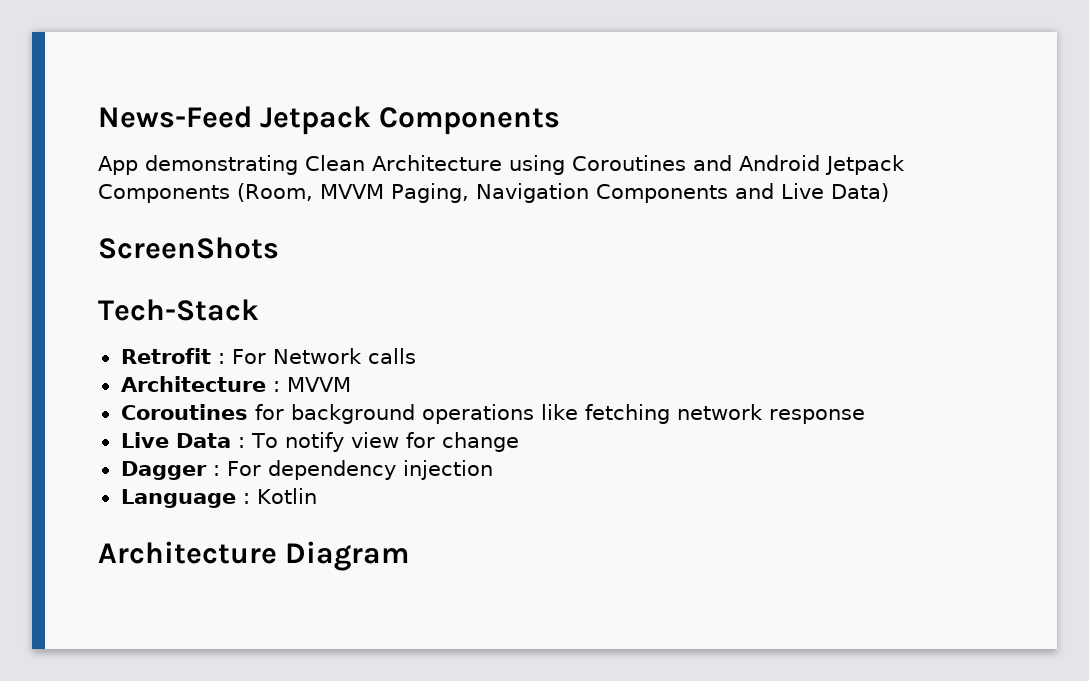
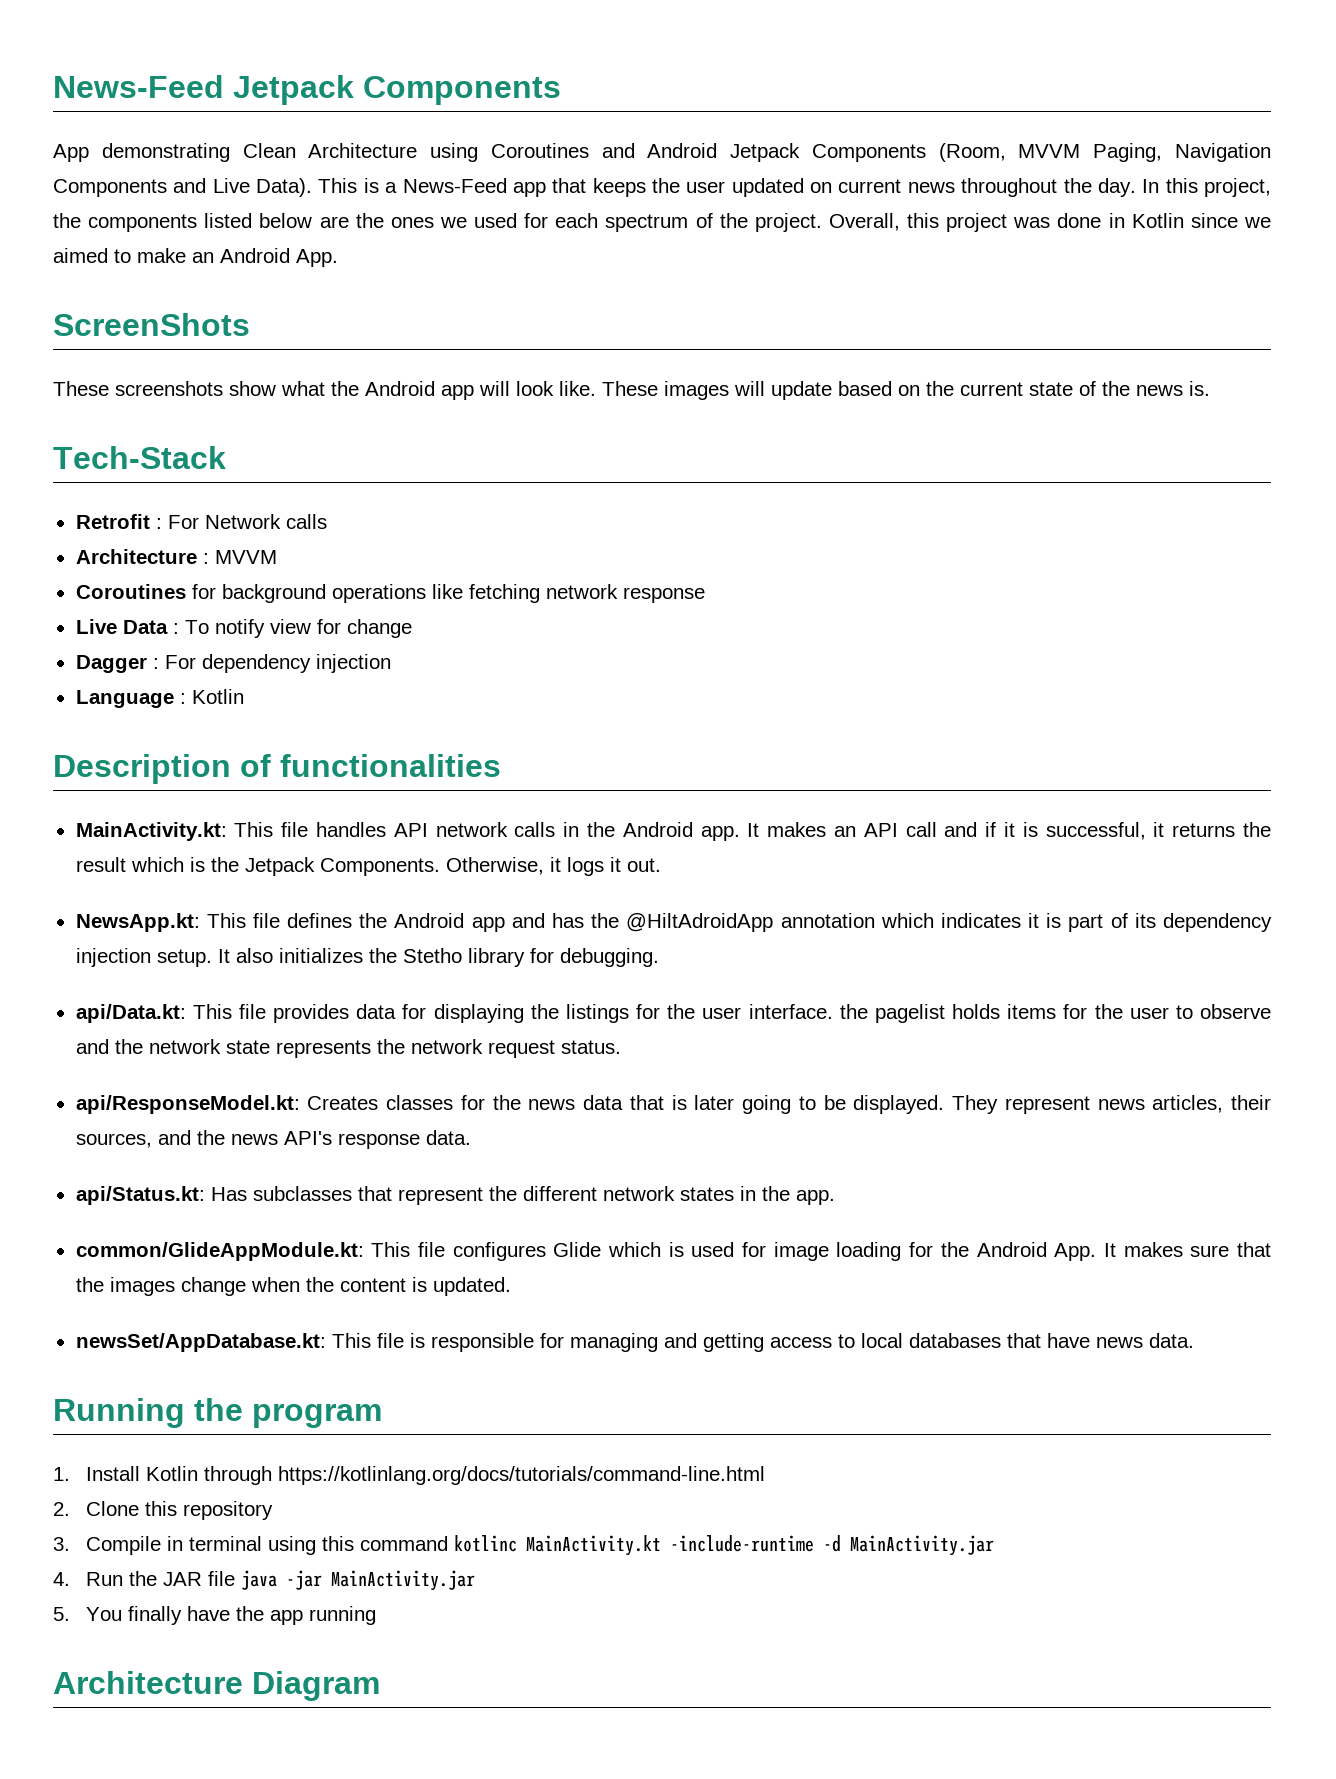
[830,183,889,202] [98,237,279,259] Data) // ScreenShots -> [256,178,1271,197] [53,213,1272,232] [53,248,338,267] [53,313,250,336] [53,381,1210,400] Data). This is a News-Feed app that keeps the user updated on current news throughout the day. In this project, the components listed below are the ones we used for each spectrum of the project. Overall, this project was done in Kotlin since we aimed to make an Android App. // ScreenShots // These screenshots show what the Android app will look like. These images will update based on the current state of the news is.
(317, 496) none -> [53,754,501,784] [75,822,1272,841] [75,857,661,876] [75,913,1273,932] [75,948,659,967] [75,1004,1272,1023] [75,1039,621,1058] [75,1095,1272,1114] [75,1130,471,1149] [75,1186,835,1205] [75,1242,1272,1261] [75,1277,511,1296] [75,1333,1194,1352] [53,1398,382,1428] [53,1466,766,1485] [53,1501,274,1520] [53,1535,995,1556] [53,1570,476,1591] [53,1606,377,1625] // Description of functionalities // MainActivity.kt: This file handles API network calls in the Android app. It makes an API call and if it is successful, it returns the result which is the Jetpack Components. Otherwise, it logs it out. // NewsApp.kt: This file defines the Android app and has the @HiltAdroidApp annotation which indicates it is part of its dependency injection setup. It also initializes the Stetho library for debugging. // api/Data.kt: This file provides data for displaying the listings for the user interface. the pagelist holds items for the user to observe and the network state represents the network request status. // api/ResponseModel.kt: Creates classes for the news data that is later going to be displayed. They represent news articles, their sources, and the news API's response data. // api/Status.kt: Has subclasses that represent the different network states in the app. // common/GlideAppModule.kt: This file configures Glide which is used for image loading for the Android App. It makes sure that the images change when the content is updated. // newsSet/AppDatabase.kt: This file is responsible for managing and getting access to local databases that have news data. // Running the program // 1. Install Kotlin through https://kotlinlang.org/docs/tutorials/command-line.html // 2. Clone this repository // 3. Compile in terminal using this command kotlinc MainActivity.kt -include-runtime -d MainActivity.jar // 4. Run the JAR file java -jar MainActivity.jar // 5. You finally have the app running

